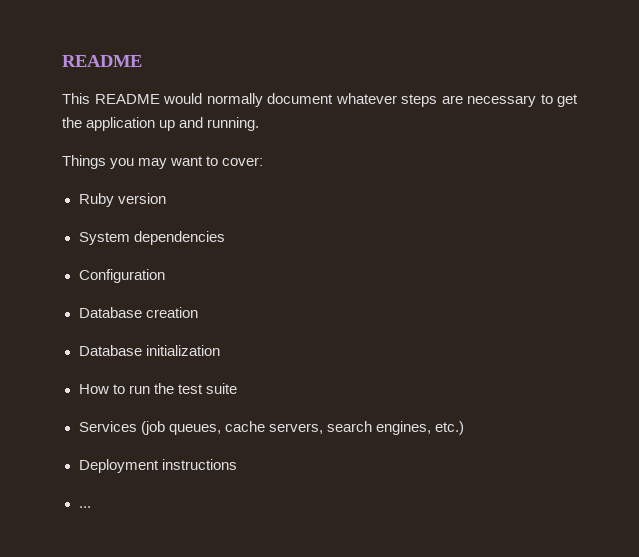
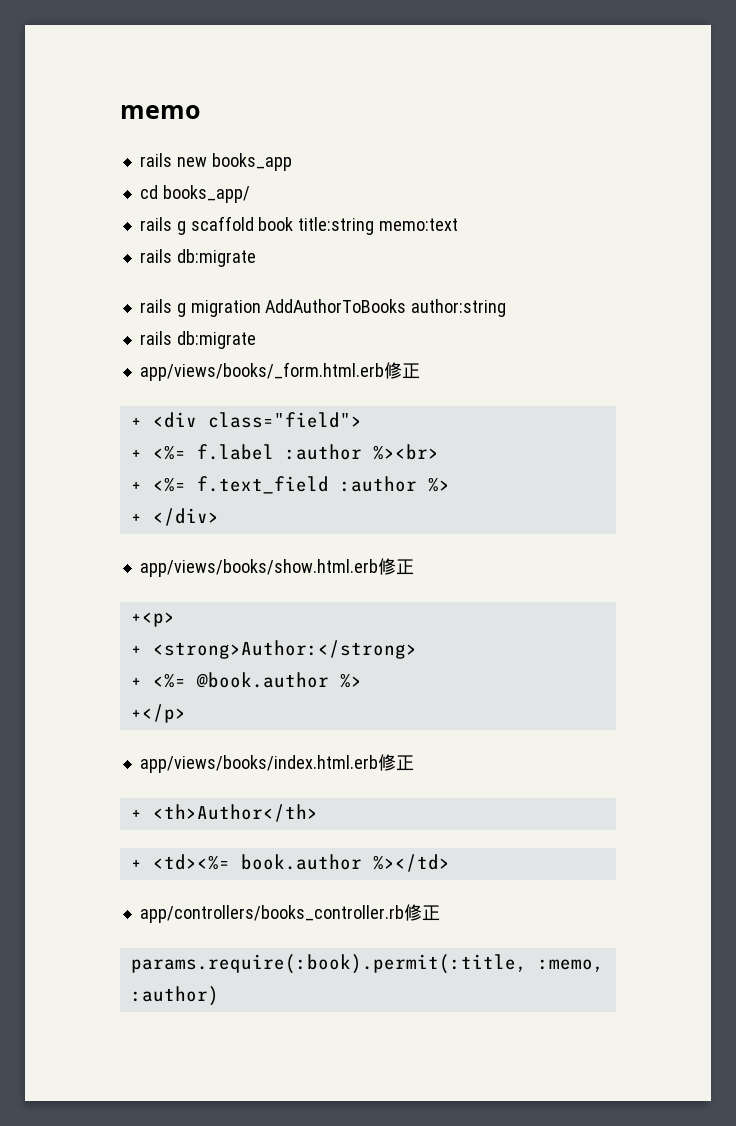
[62,55,142,67] [62,93,578,107] [62,117,260,131] [62,155,264,169] [78,193,166,207] [78,231,225,245] [78,269,165,283] [78,307,198,318] [78,345,220,356] [78,383,237,394] [78,421,464,435] [78,459,237,473] [78,506,91,508] README // This README would normally document whatever steps are necessary to get the application up and running. // Things you may want to cover: // Ruby version // System dependencies // Configuration // Database creation // Database initialization // How to run the test suite // Services (job queues, cache servers, search engines, etc.) // Deployment instructions // ... -> [120,105,200,119] [139,153,292,171] [139,185,250,203] [139,216,459,235] [139,249,256,267] [139,299,507,317] [139,331,256,349] [139,362,420,381] [130,412,362,428] [130,444,439,460] [130,476,450,494] [130,508,219,526] [139,558,414,577] [130,612,175,627] [130,640,417,659] [130,672,362,688] [130,704,186,723] [139,754,414,773] [130,804,318,822] [130,854,450,872] [139,904,440,923] [130,954,604,974] [130,986,219,1006] memo // rails new books_app // cd books_app/ // rails g scaffold book title:string memo:text // rails db:migrate // rails g migration AddAuthorToBooks author:string // rails db:migrate // app/views/books/_form.html.erb修正 // + <div class="field"> // + <%= f.label :author %><br> // + <%= f.text_field :author %> // + </div> // app/views/books/show.html.erb修正 // +<p> // + <strong>Author:</strong> // + <%= @book.author %> // +</p> // app/views/books/index.html.erb修正 // + <th>Author</th> // + <td><%= book.author %></td> // app/controllers/books_controller.rb修正 // params.require(:book).permit(:title, :memo, :author)

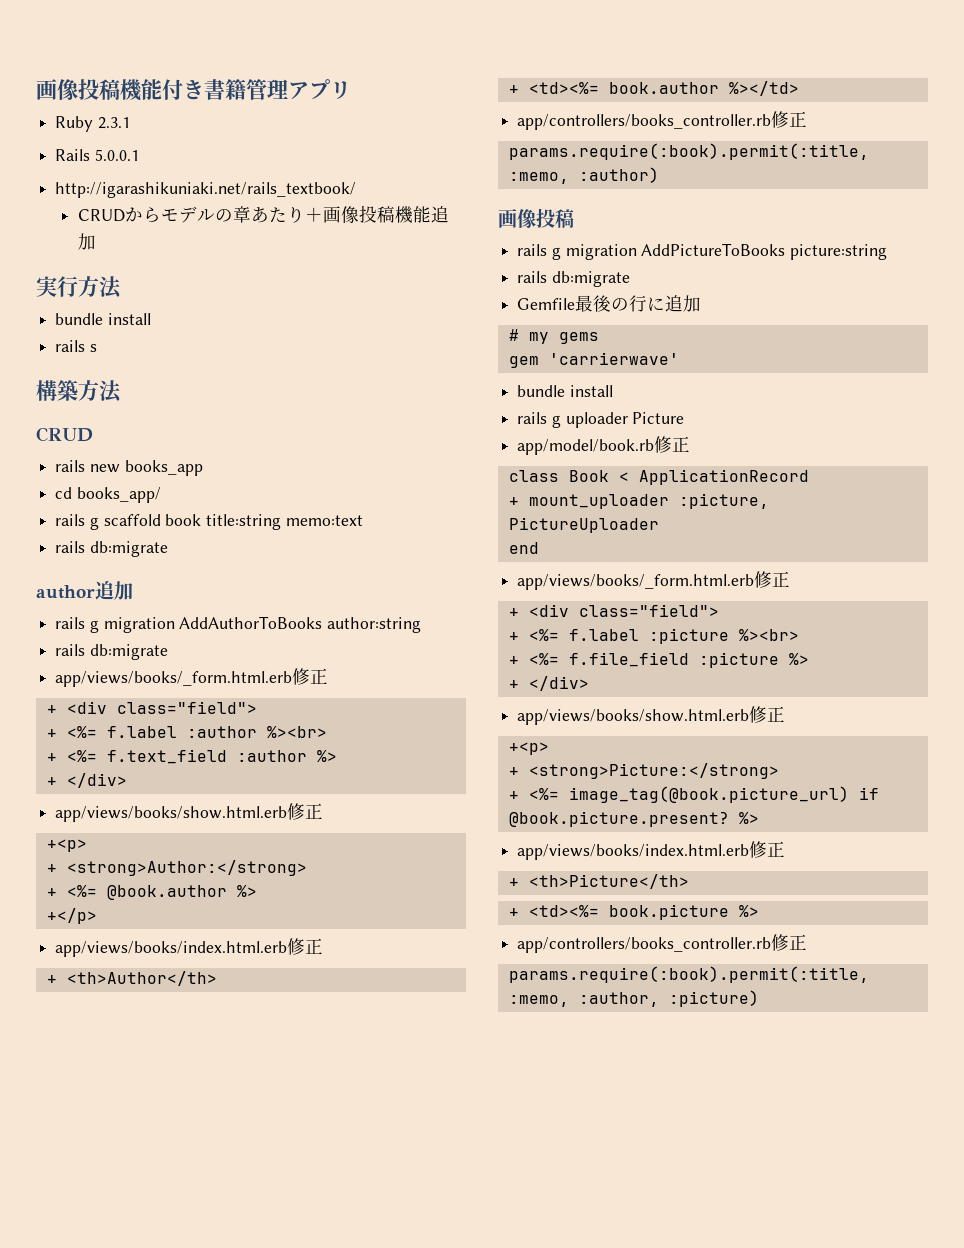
[120,105,200,119] memo -> [36,79,351,101] [55,116,130,132] [55,149,139,161] [55,182,357,198] [77,205,449,224] [77,233,96,250] [36,276,122,299] [55,313,151,325] [55,340,97,352] [36,380,122,403] [36,427,93,442] 画像投稿機能付き書籍管理アプリ // Ruby 2.3.1 // Rails 5.0.0.1 // http://igarashikuniaki.net/rails_textbook/ // CRUDからモデルの章あたり＋画像投稿機能追加 // 実行方法 // bundle install // rails s // 構築方法 // CRUD
(256, 258) none -> [36,581,133,600] // author追加
(219, 996) none -> [498,208,574,229] [517,243,888,260] [517,271,630,287] [517,295,702,312] [508,329,599,344] [508,352,679,368] [517,385,613,397] [517,412,685,428] [517,436,691,455] [508,469,809,485] [508,493,769,509] [508,517,659,533] [508,542,539,554] [517,571,791,590] [508,604,719,617] [508,628,799,644] [508,652,809,668] [508,676,589,691] [517,706,786,725] [508,742,549,755] [508,763,779,779] [508,786,879,803] [508,811,759,827] [517,841,786,860] [508,874,689,889] [508,904,759,920] [517,934,808,953] [508,966,869,983] [508,990,759,1007] // 画像投稿 // rails g migration AddPictureToBooks picture:string // rails db:migrate // Gemfile最後の行に追加 // # my gems // gem 'carrierwave' // bundle install // rails g uploader Picture // app/model/book.rb修正 // class Book < ApplicationRecord // + mount_uploader :picture, PictureUploader // end // app/views/books/_form.html.erb修正 // + <div class="field"> // + <%= f.label :picture %><br> // + <%= f.file_field :picture %> // + </div> // app/views/books/show.html.erb修正 // +<p> // + <strong>Picture:</strong> // + <%= image_tag(@book.picture_url) if @book.picture.present? %> // app/views/books/index.html.erb修正 // + <th>Picture</th> // + <td><%= book.picture %> // app/controllers/books_controller.rb修正 // params.require(:book).permit(:title, :memo, :author, :picture)

